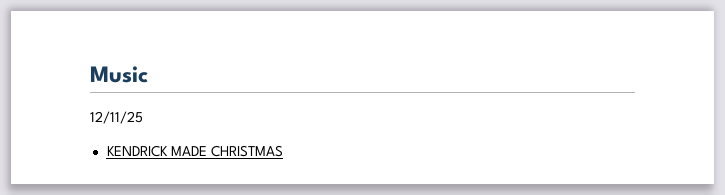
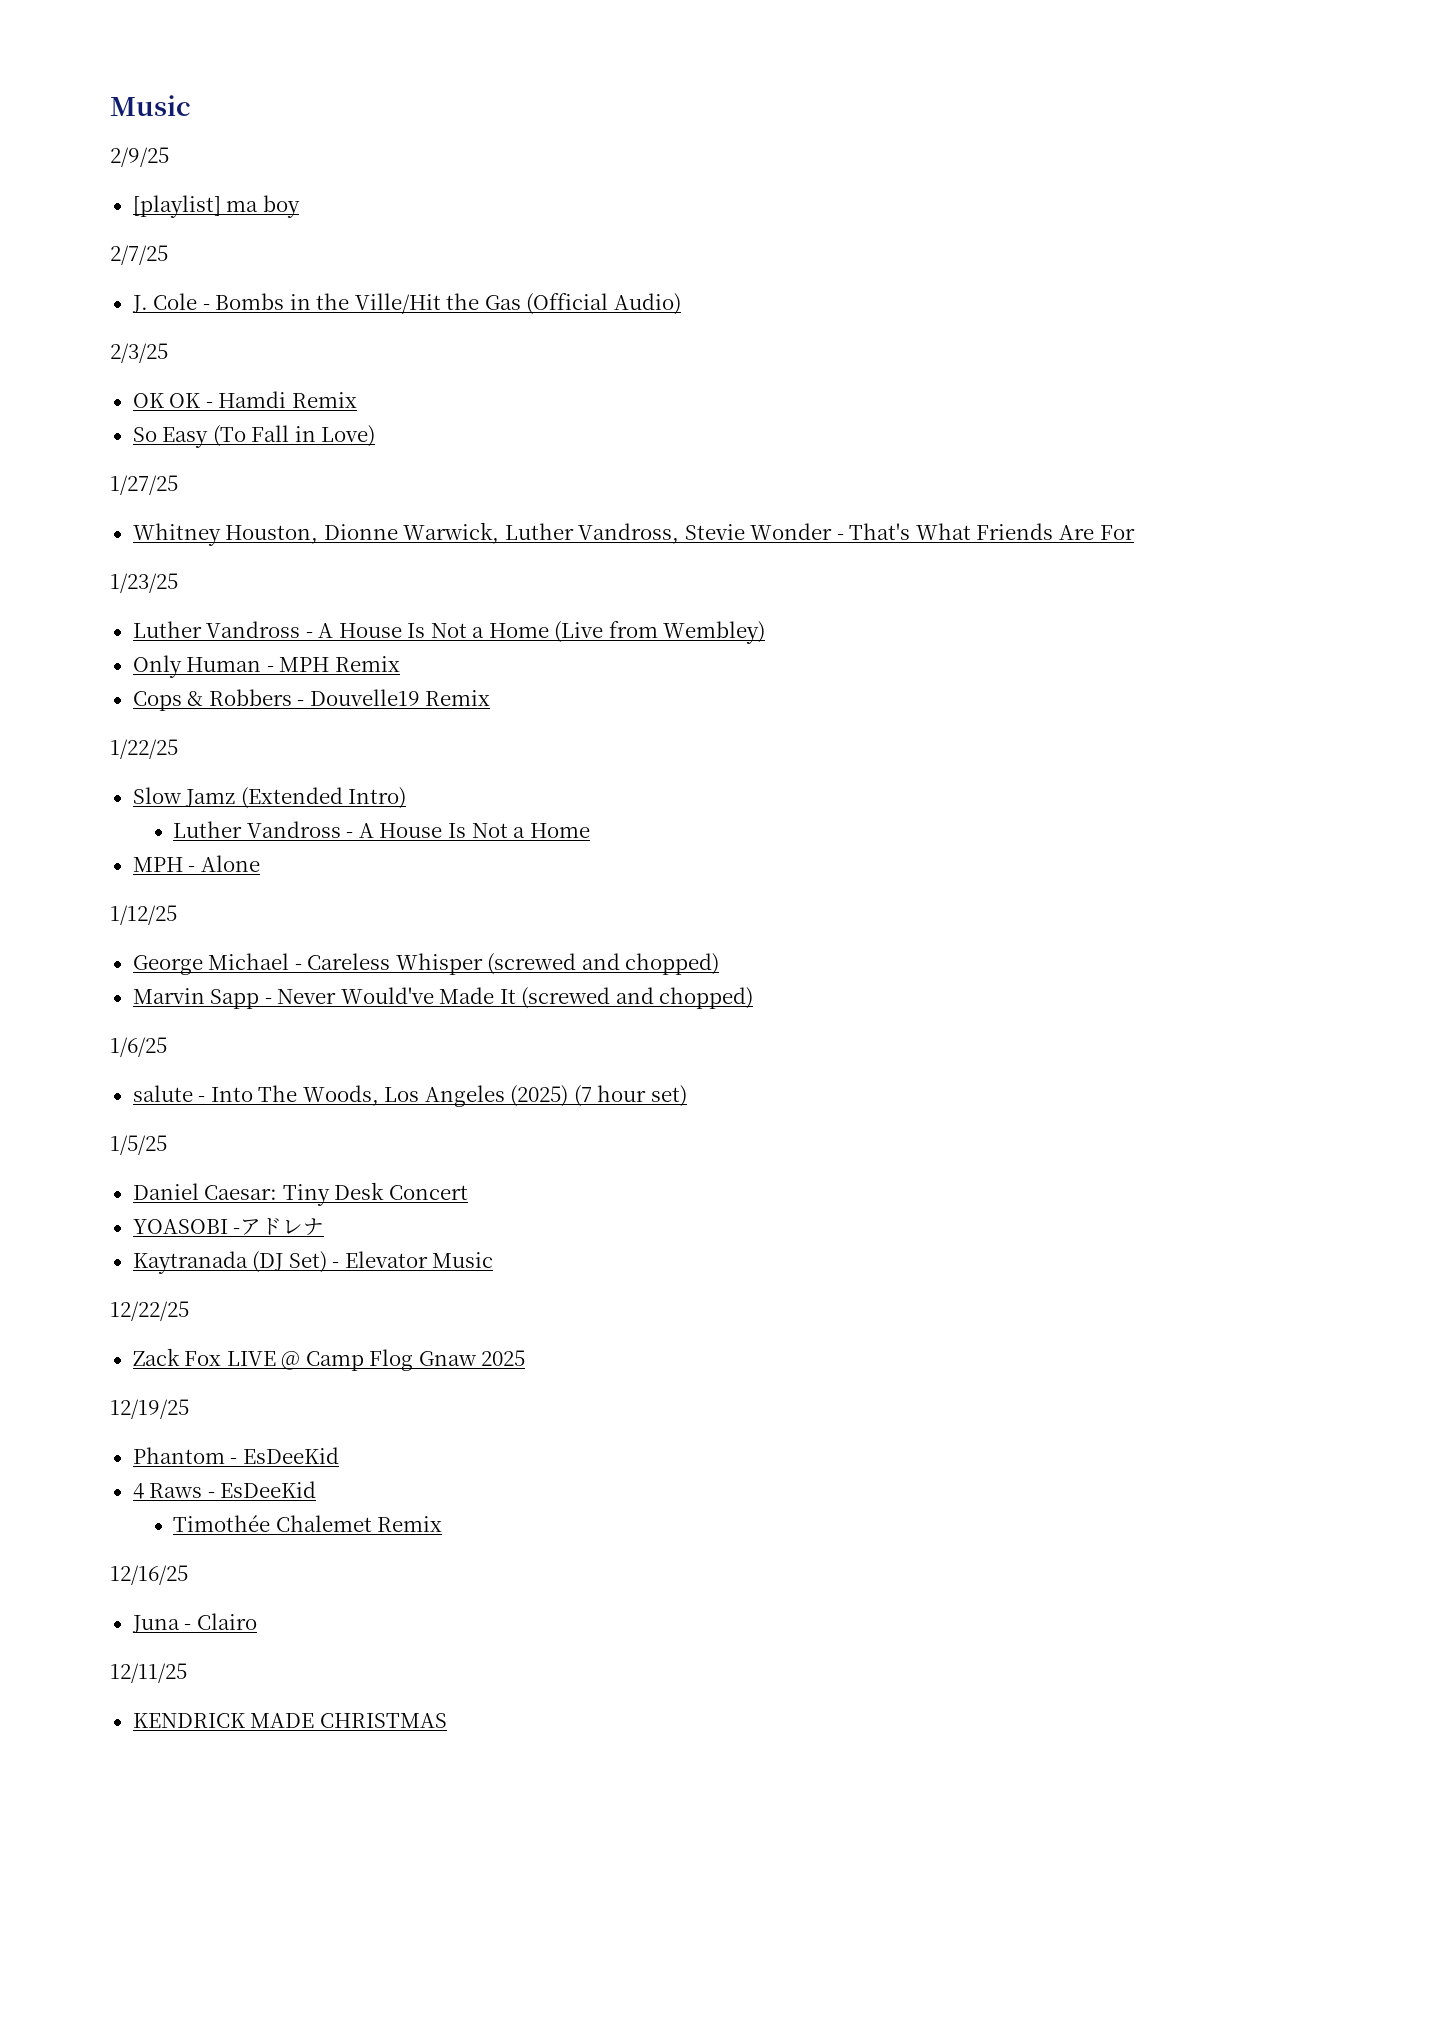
[90,66,148,83] Music -> [110,95,191,116] [110,147,169,167] [132,195,300,218] [110,245,168,265] [131,293,681,315] [110,343,168,363] [132,391,357,408] [132,425,376,448] [110,475,178,495] [132,522,1135,546] [110,573,178,593] [132,621,766,644] [132,655,400,678] [132,689,491,711] [110,739,178,759] [132,787,407,809] [173,821,590,838] [132,855,260,872] [110,905,177,925] [132,953,720,975] [132,987,754,1009] [110,1037,167,1057] [132,1085,687,1107] [110,1135,167,1155] [132,1182,468,1206] [132,1218,325,1236] [132,1251,494,1274] [110,1301,189,1321] [132,1348,526,1371] [110,1399,189,1419] [132,1447,339,1464] [132,1481,317,1499] [173,1515,443,1532] [110,1565,188,1585] [131,1613,257,1633] Music // 2/9/25 // [playlist] ma boy // 2/7/25 // J. Cole - Bombs in the Ville/Hit the Gas (Official Audio) // 2/3/25 // OK OK - Hamdi Remix // So Easy (To Fall in Love) // 1/27/25 // Whitney Houston, Dionne Warwick, Luther Vandross, Stevie Wonder - That's What Friends Are For // 1/23/25 // Luther Vandross - A House Is Not a Home (Live from Wembley) // Only Human - MPH Remix // Cops & Robbers - Douvelle19 Remix // 1/22/25 // Slow Jamz (Extended Intro) // Luther Vandross - A House Is Not a Home // MPH - Alone // 1/12/25 // George Michael - Careless Whisper (screwed and chopped) // Marvin Sapp - Never Would've Made It (screwed and chopped) // 1/6/25 // salute - Into The Woods, Los Angeles (2025) (7 hour set) // 1/5/25 // Daniel Caesar: Tiny Desk Concert // YOASOBI -アドレナ // Kaytranada (DJ Set) - Elevator Music // 12/22/25 // Zack Fox LIVE @ Camp Flog Gnaw 2025 // 12/19/25 // Phantom - EsDeeKid // 4 Raws - EsDeeKid // Timothée Chalemet Remix // 12/16/25 // Juna - Clairo

